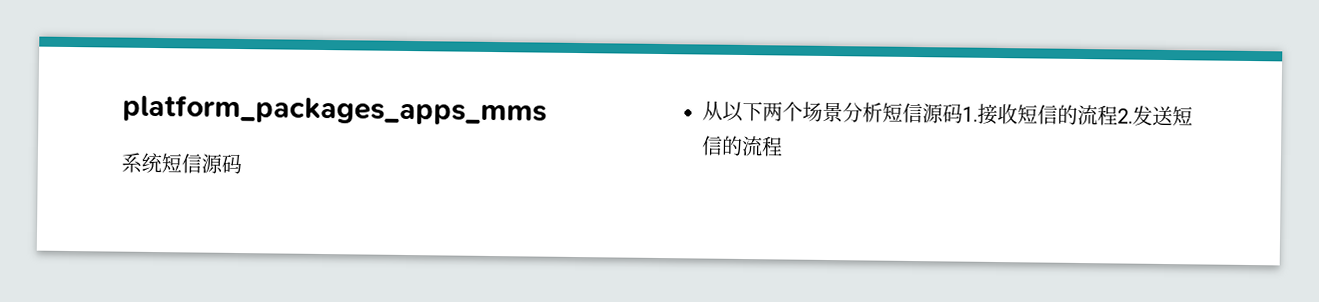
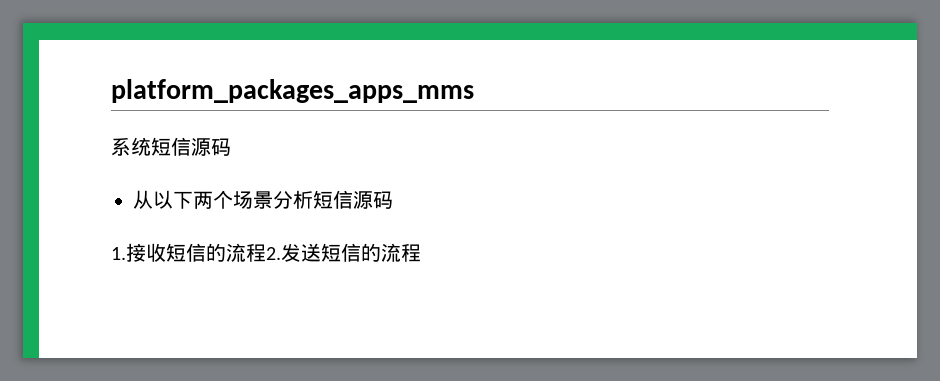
(963, 113) none -> (393, 200) //

